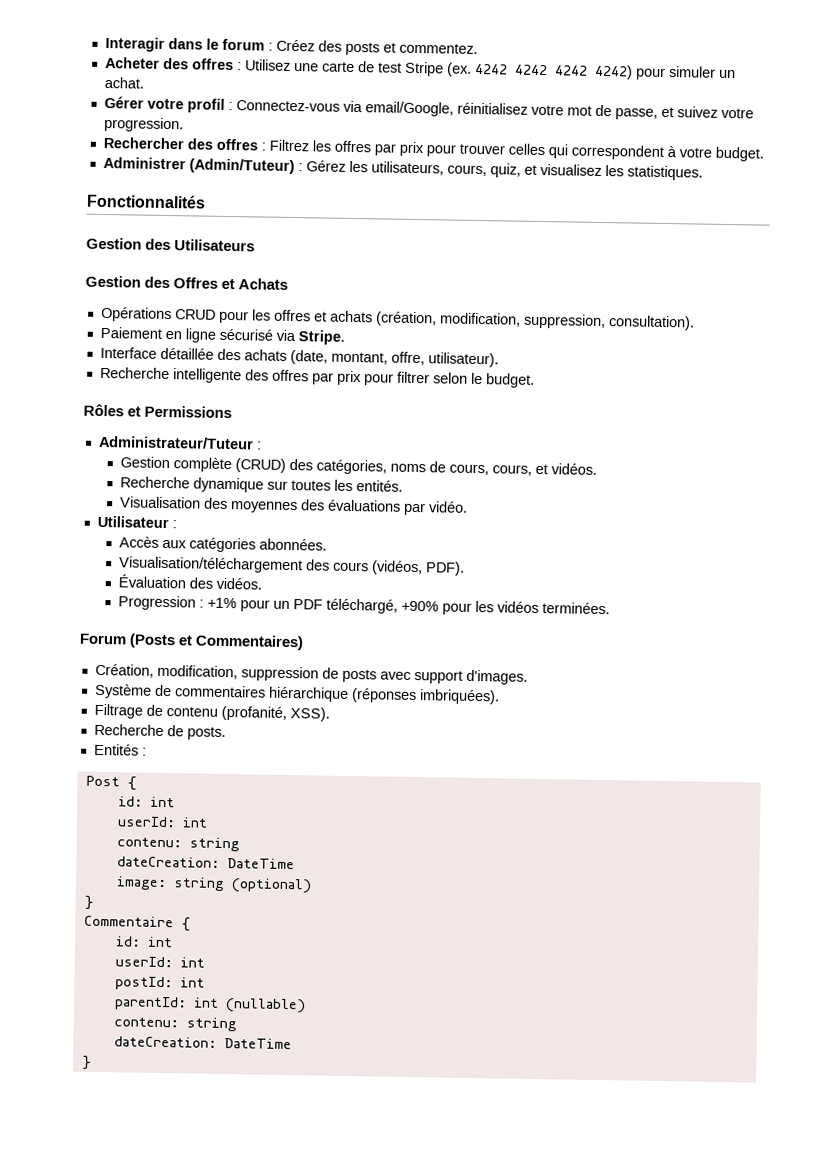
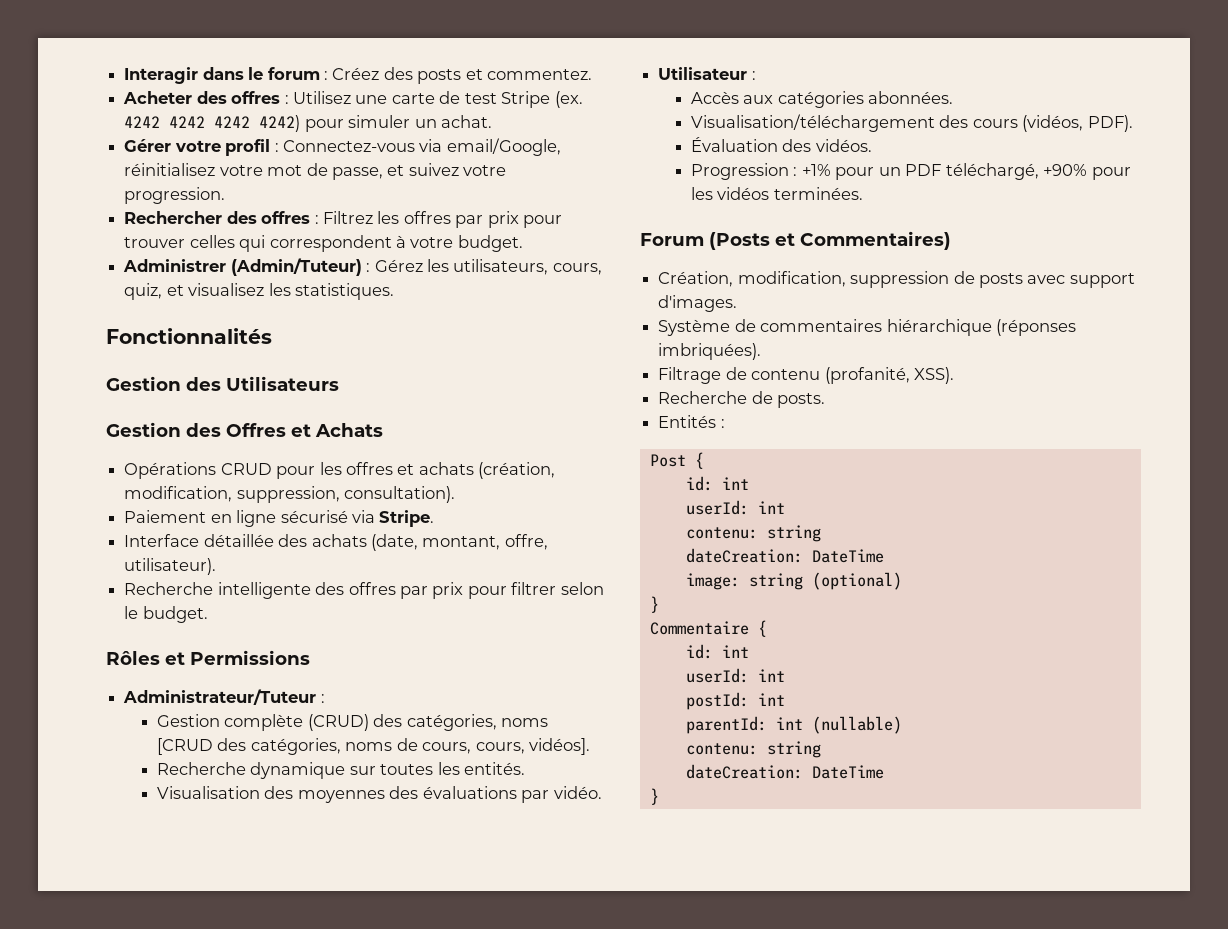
(427, 468) none -> [156,738,393,755] [CRUD des catégories, noms
[535,463,598,475] et vidéos. -> [529,738,591,755] vidéos].

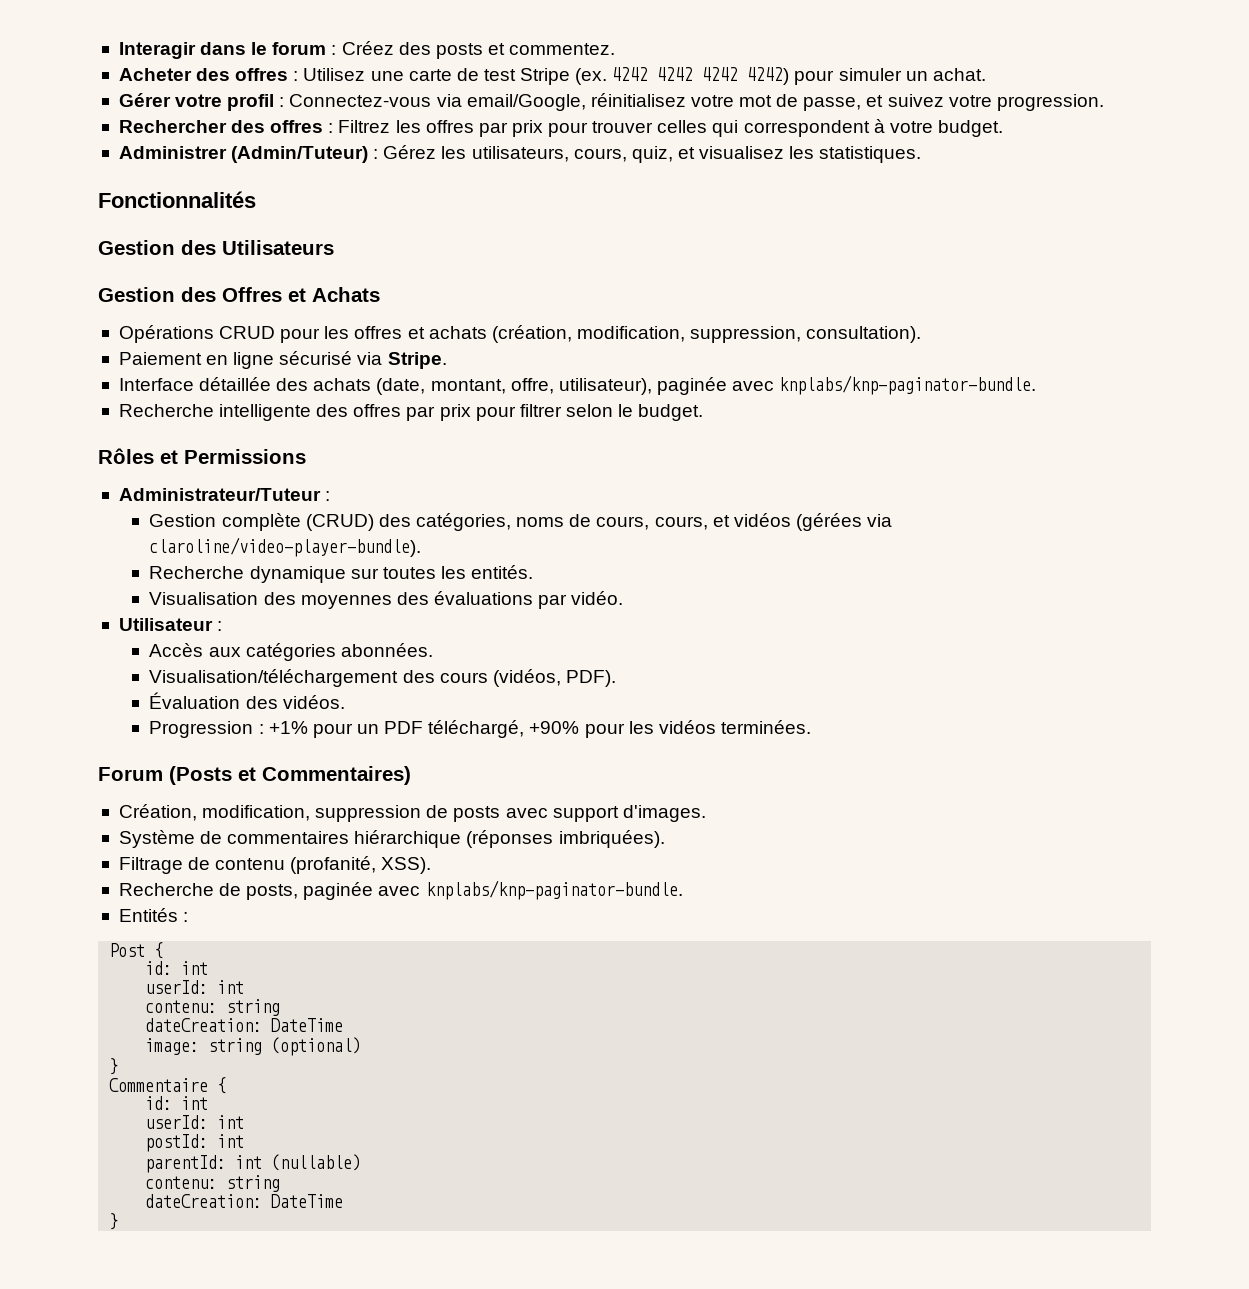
[124,558,217,575] utilisateur). -> [558,375,1037,395] utilisateur), paginée avec knplabs/knp-paginator-bundle.
[156,738,591,755] [CRUD des catégories, noms de cours, cours, vidéos]. -> [569,513,893,531] [149,537,422,557] de cours, cours, et vidéos (gérées via claroline/video-player-bundle).
[777,393,826,408] posts. -> [246,880,683,900] posts, paginée avec knplabs/knp-paginator-bundle.

